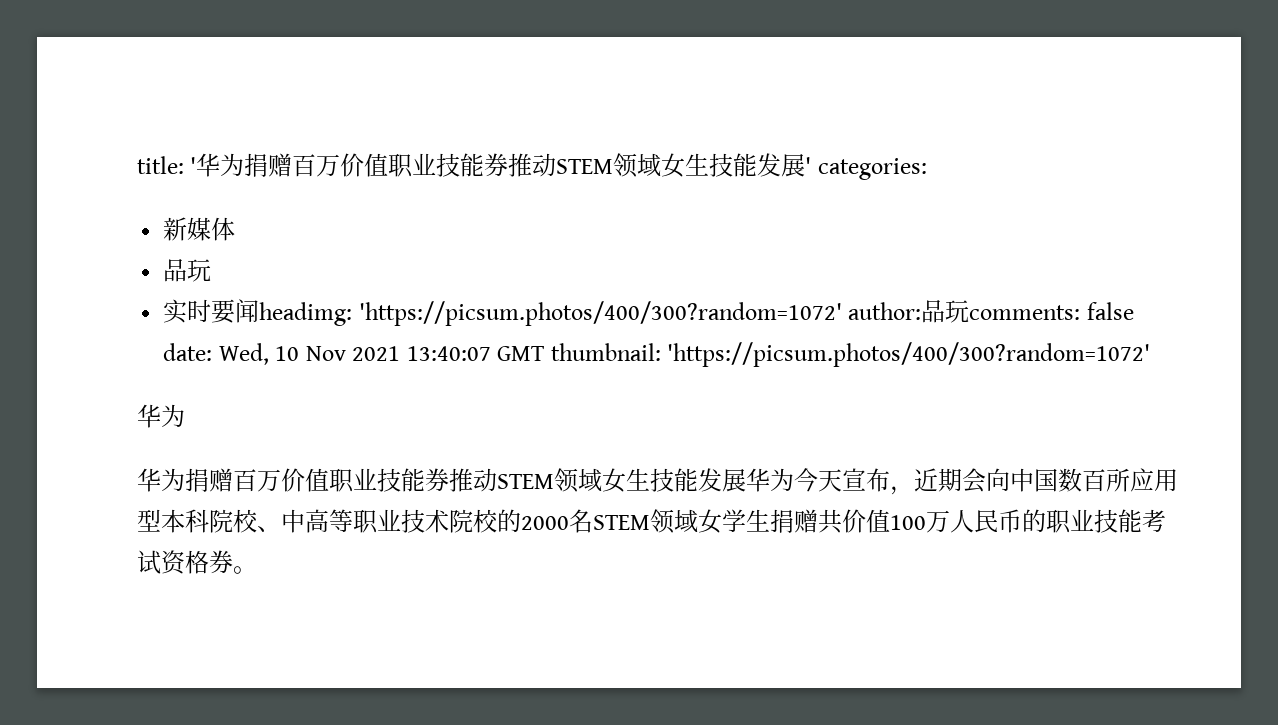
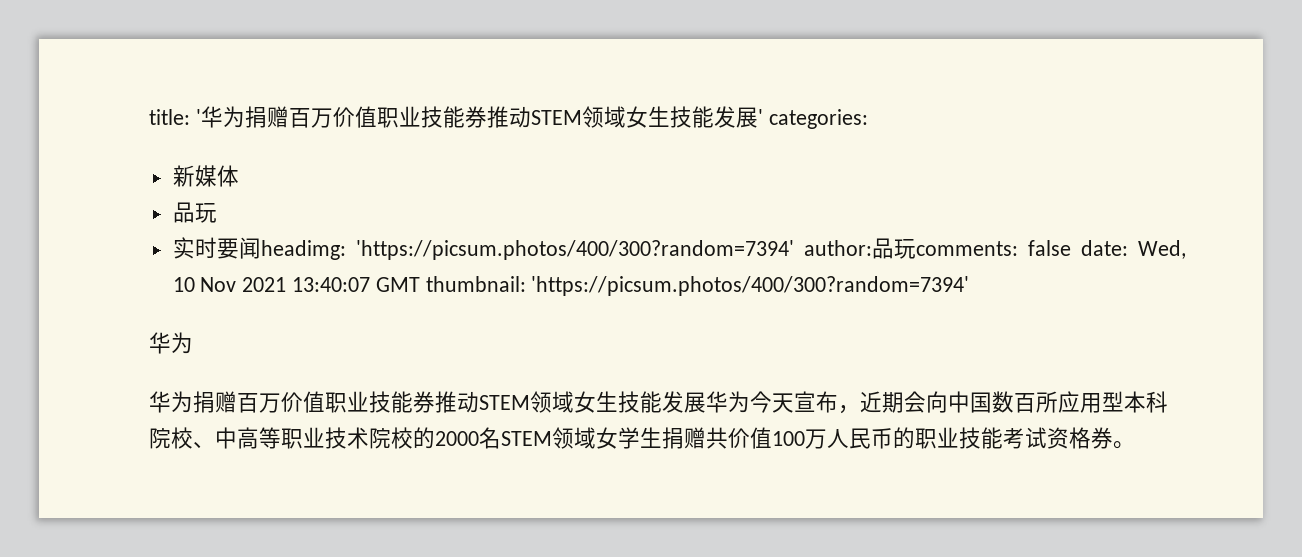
[358,301,842,326] 'https://picsum.photos/400/300?random=1072' -> [355,240,794,260] 'https://picsum.photos/400/300?random=7394'
[667,342,1151,367] 'https://picsum.photos/400/300?random=1072' -> [531,276,970,296] 'https://picsum.photos/400/300?random=7394'

